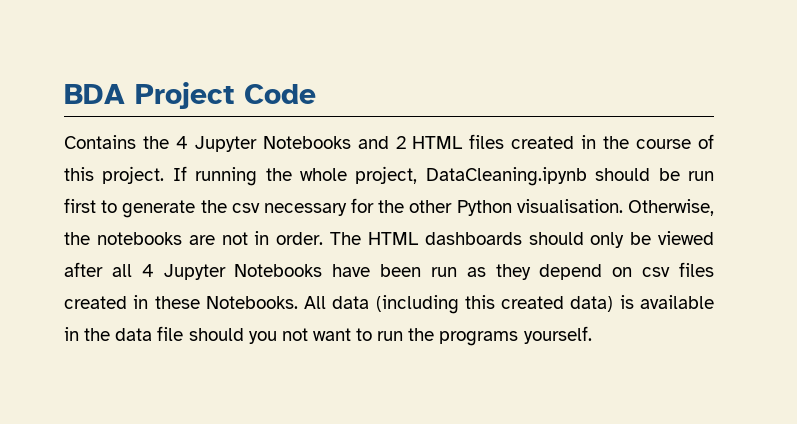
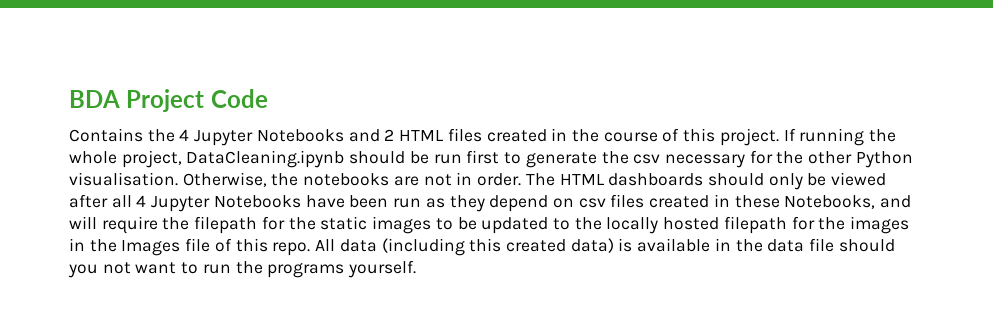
[205,296,298,309] Notebooks. -> [784,195,912,209] [69,216,910,234] [69,238,311,256] Notebooks, and will require the filepath for the static images to be updated to the locally hosted filepath for the images in the Images file of this repo.

